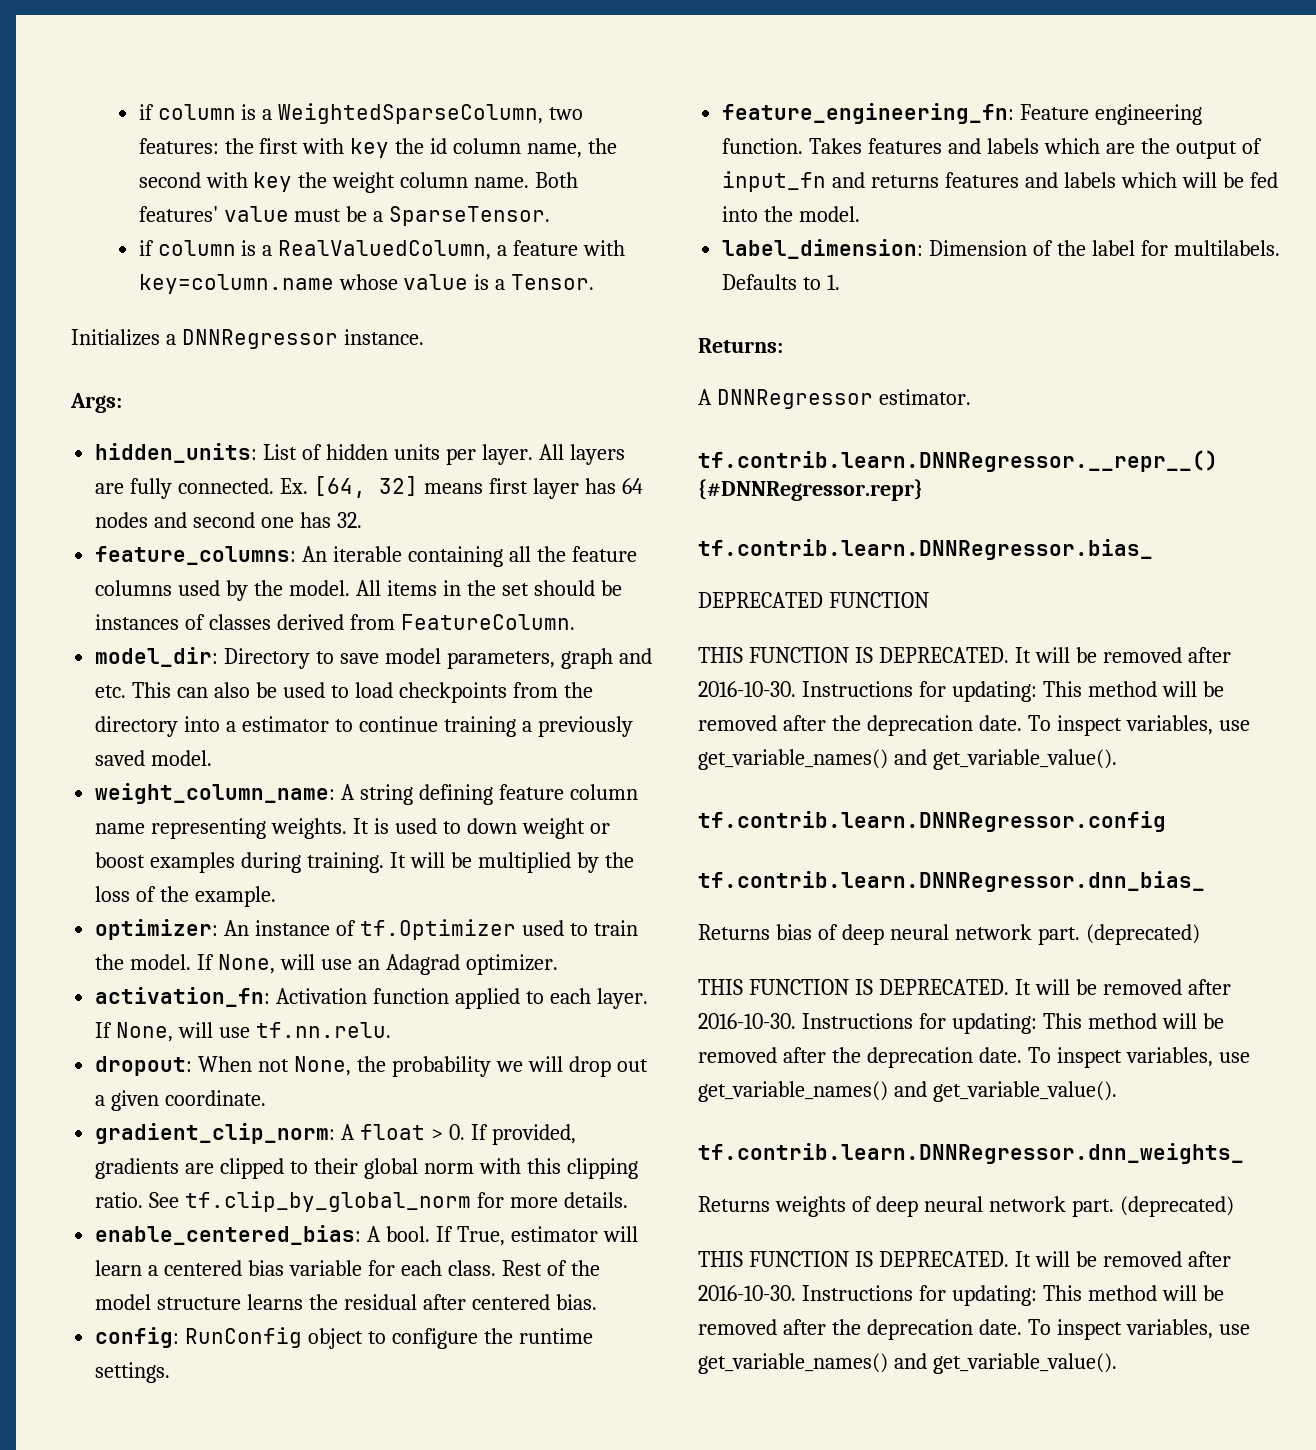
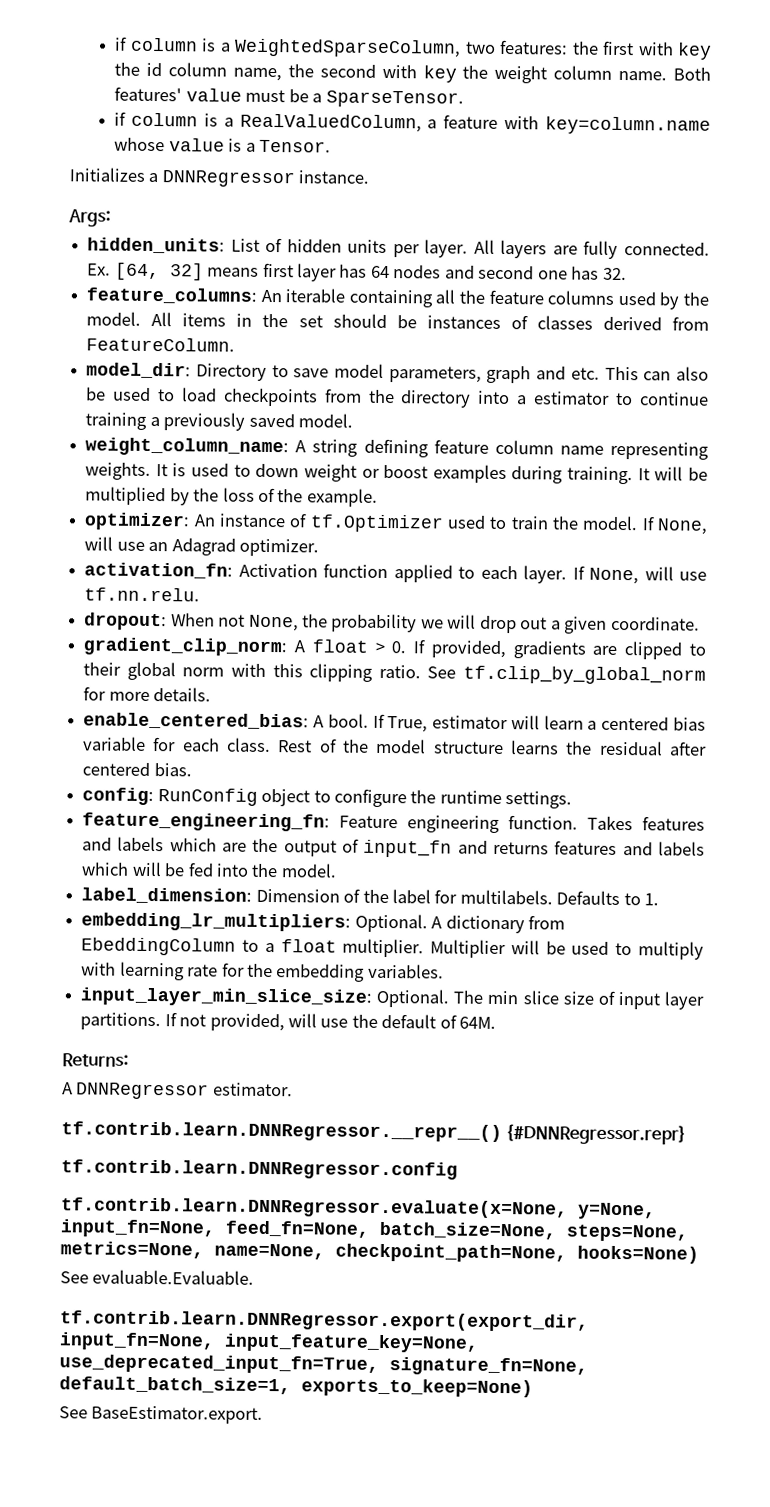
(841, 282) none -> [81,912,565,934] [81,937,704,960] [81,961,444,982] [80,987,704,1010] [80,1012,497,1032] // embedding_lr_multipliers: Optional. A dictionary from EbeddingColumn to a float multiplier. Multiplier will be used to multiply with learning rate for the embedding variables. // input_layer_min_slice_size: Optional. The min slice size of input layer partitions. If not provided, will use the default of 64M.
[698,539,1153,560] [698,592,929,608] [698,647,1231,663] [698,681,1224,702] [698,715,1250,736] [698,749,1117,770] [698,811,1166,832] [698,871,1205,892] [698,924,1200,945] [698,979,1231,995] [698,1013,1224,1034] [698,1047,1250,1068] [698,1081,1117,1102] [698,1143,1244,1164] [698,1196,1234,1217] [698,1251,1231,1267] [698,1285,1224,1306] [698,1319,1250,1340] [698,1353,1117,1374] tf.contrib.learn.DNNRegressor.bias_ // DEPRECATED FUNCTION // THIS FUNCTION IS DEPRECATED. It will be removed after 2016-10-30. Instructions for updating: This method will be removed after the deprecation date. To inspect variables, use get_variable_names() and get_variable_value(). // tf.contrib.learn.DNNRegressor.config // tf.contrib.learn.DNNRegressor.dnn_bias_ // Returns bias of deep neural network part. (deprecated) // THIS FUNCTION IS DEPRECATED. It will be removed after 2016-10-30. Instructions for updating: This method will be removed after the deprecation date. To inspect variables, use get_variable_names() and get_variable_value(). // tf.contrib.learn.DNNRegressor.dnn_weights_ // Returns weights of deep neural network part. (deprecated) // THIS FUNCTION IS DEPRECATED. It will be removed after 2016-10-30. Instructions for updating: This method will be removed after the deprecation date. To inspect variables, use get_variable_names() and get_variable_value(). -> [61,1159,458,1180] [61,1197,656,1220] [60,1219,688,1242] [60,1241,699,1264] [60,1269,255,1285] [60,1310,589,1332] [59,1332,479,1353] [59,1354,588,1376] [59,1376,533,1398] [59,1405,264,1424] tf.contrib.learn.DNNRegressor.config // tf.contrib.learn.DNNRegressor.evaluate(x=None, y=None, input_fn=None, feed_fn=None, batch_size=None, steps=None, metrics=None, name=None, checkpoint_path=None, hooks=None) // See evaluable.Evaluable. // tf.contrib.learn.DNNRegressor.export(export_dir, input_fn=None, input_feature_key=None, use_deprecated_input_fn=True, signature_fn=None, default_batch_size=1, exports_to_keep=None) // See BaseEstimator.export.

